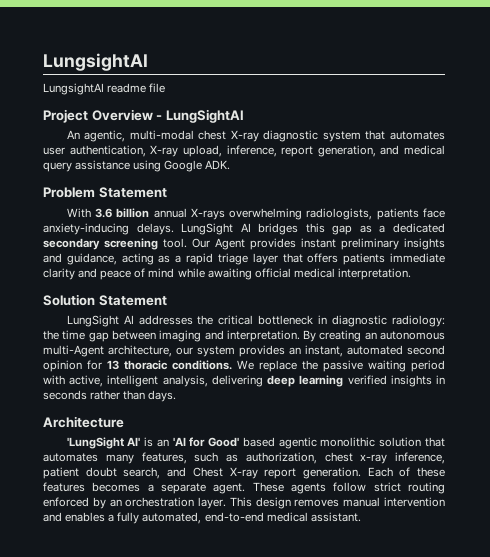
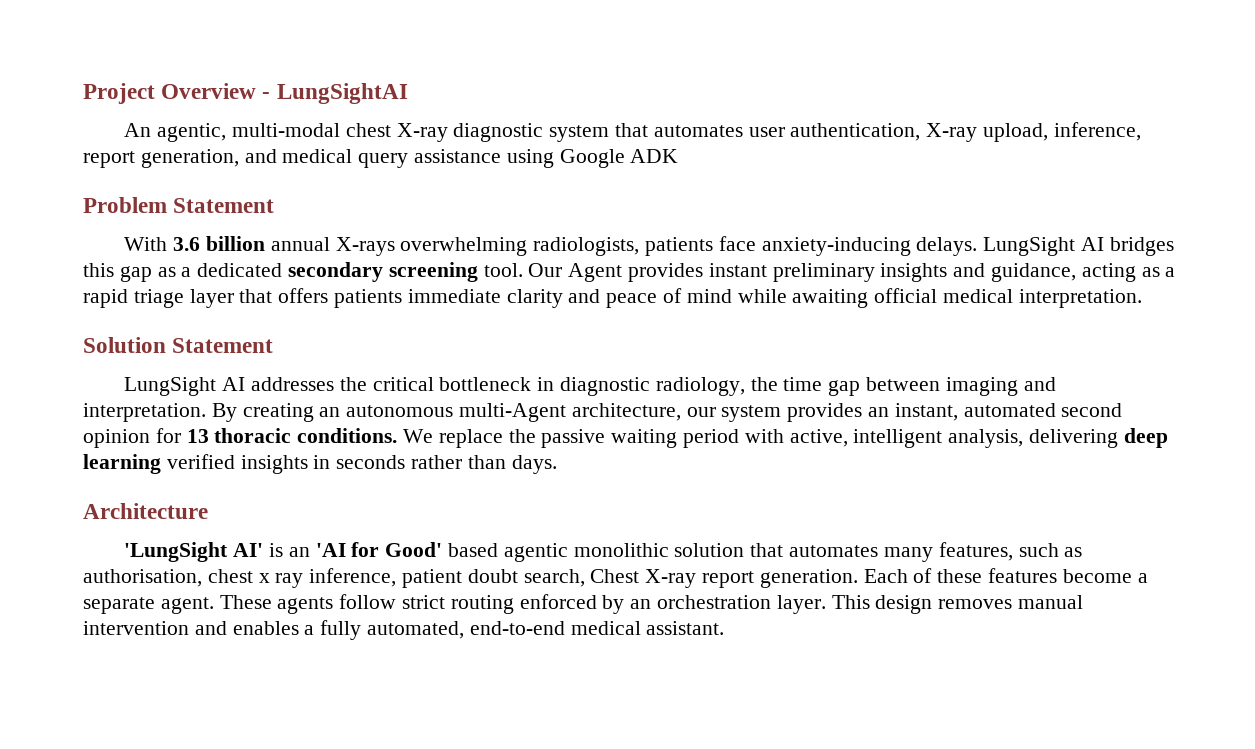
[43,53,148,71] [43,83,166,95] LungsightAI // LungsightAI readme file // -> (83, 93) none
[205,160,231,170] ADK. -> [630,149,679,163] ADK
[392,315,445,327] radiology: -> [655,377,745,396] radiology,
[245,452,388,464] authorization, chest x-ray -> [83,569,304,588] authorisation, chest x ray
[167,467,187,477] and -> (585, 578) none
[92,482,141,492] becomes -> [1062,569,1132,583] become

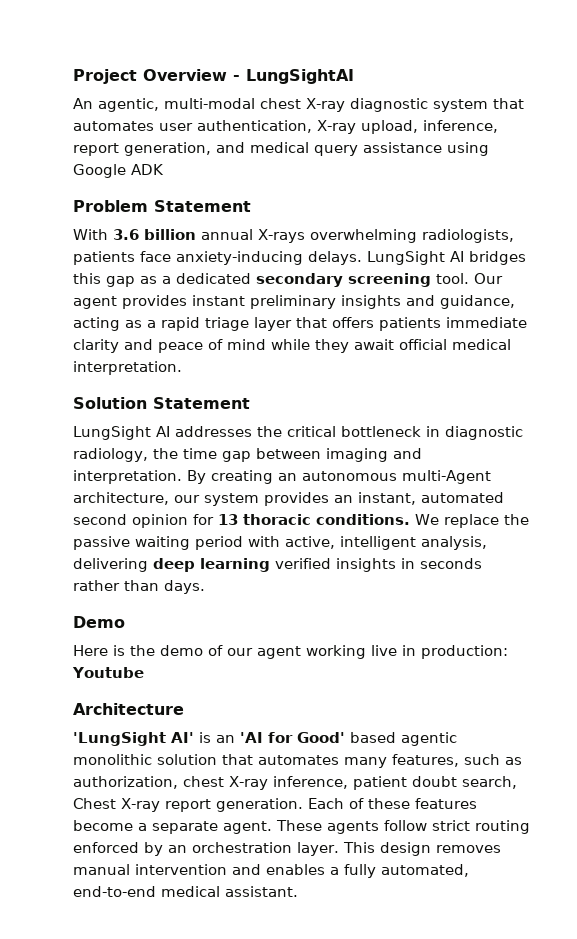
[568,263,623,282] Agent -> [73,296,117,309] agent
[792,289,869,308] awaiting -> [315,339,394,353] they await
(557, 464) none -> [73,616,125,628] [73,645,508,659] [72,667,144,678] // Demo // Here is the demo of our agent working live in production: Youtube
[83,569,304,588] authorisation, chest x ray -> [73,776,268,790] authorization, chest X-ray

